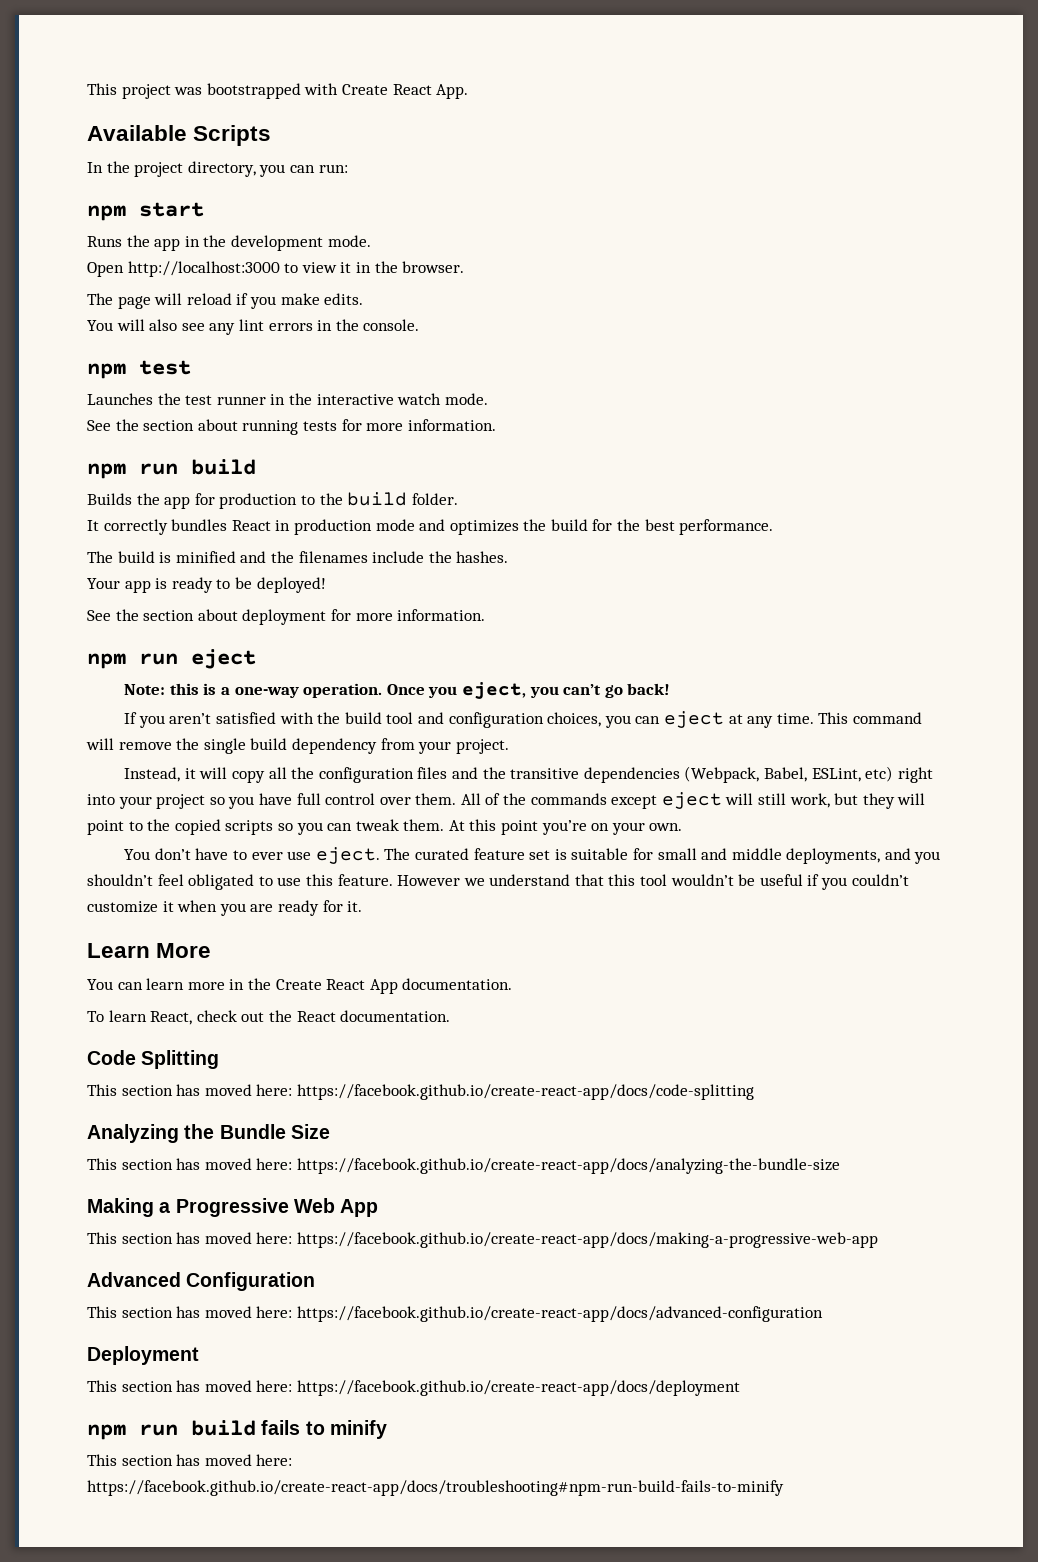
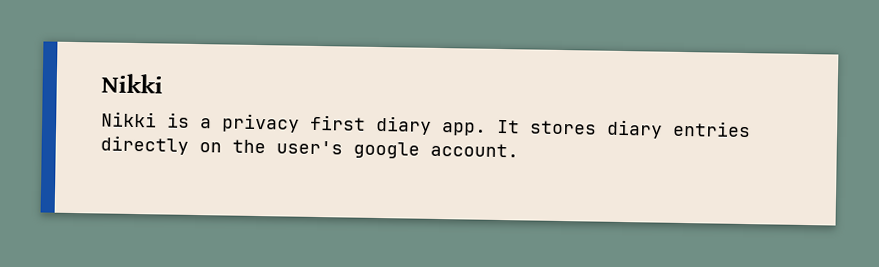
[87,83,469,99] [87,125,272,146] [87,161,348,177] [87,202,204,221] [87,235,371,251] [87,261,465,277] [87,293,364,309] [87,319,420,335] [87,360,191,379] [87,393,488,405] [87,419,496,435] [87,459,256,479] [87,492,458,509] [87,519,774,535] [87,551,509,563] [87,577,326,593] [87,609,486,625] [87,649,256,669] [124,682,671,699] [124,711,922,728] [86,738,509,754] [124,766,933,783] [87,792,926,809] [87,819,683,835] [124,847,941,864] [87,874,909,890] [87,900,363,916] [87,943,212,958] [87,978,513,994] [87,1010,451,1025] [87,1050,220,1069] [87,1084,754,1100] [87,1124,330,1143] [87,1158,840,1174] [87,1198,379,1217] [87,1232,878,1248] [87,1272,316,1291] [87,1306,823,1322] [87,1346,199,1365] [87,1380,740,1396] [87,1420,387,1440] [87,1454,293,1466] [87,1480,784,1496] This project was bootstrapped with Create React App. // Available Scripts // In the project directory, you can run: // npm start // Runs the app in the development mode. // Open http://localhost:3000 to view it in the browser. // The page will reload if you make edits. // You will also see any lint errors in the console. // npm test // Launches the test runner in the interactive watch mode. // See the section about running tests for more information. // npm run build // Builds the app for production to the build folder. // It correctly bundles React in production mode and optimizes the build for the best performance. // The build is minified and the filenames include the hashes. // Your app is ready to be deployed! // See the section about deployment for more information. // npm run eject // Note: this is a one-way operation. Once you eject, you can’t go back! // If you aren’t satisfied with the build tool and configuration choices, you can eject at any time. This command will remove the single build dependency from your project. // Instead, it will copy all the configuration files and the transitive dependencies (Webpack, Babel, ESLint, etc) right into your project so you have full control over them. All of the commands except eject will still work, but they will point to the copied scripts so you can tweak them. At this point you’re on your own. // You don’t have to ever use eject. The curated feature set is suitable for small and middle deployments, and you shouldn’t feel obligated to use this feature. However we understand that this tool wouldn’t be useful if you couldn’t customize it when you are ready for it. // Learn More // You can learn more in the Create React App documentation. // To learn React, check out the React documentation. // Code Splitting // This section has moved here: https://facebook.github.io/create-react-app/docs/code-splitting // Analyzing the Bundle Size // This section has moved here: https://facebook.github.io/create-react-app/docs/analyzing-the-bundle-size // Making a Progressive Web App // This section has moved here: https://facebook.github.io/create-react-app/docs/making-a-progressive-web-app // Advanced Configuration // This section has moved here: https://facebook.github.io/create-react-app/docs/advanced-configuration // Deployment // This section has moved here: https://facebook.github.io/create-react-app/docs/deployment // npm run build fails to minify // This section has moved here: https://facebook.github.io/create-react-app/docs/troubleshooting#npm-run-build-fails-to-minify -> [101,73,163,94] [101,111,751,139] [100,135,519,159] Nikki // Nikki is a privacy first diary app. It stores diary entries directly on the user's google account.

